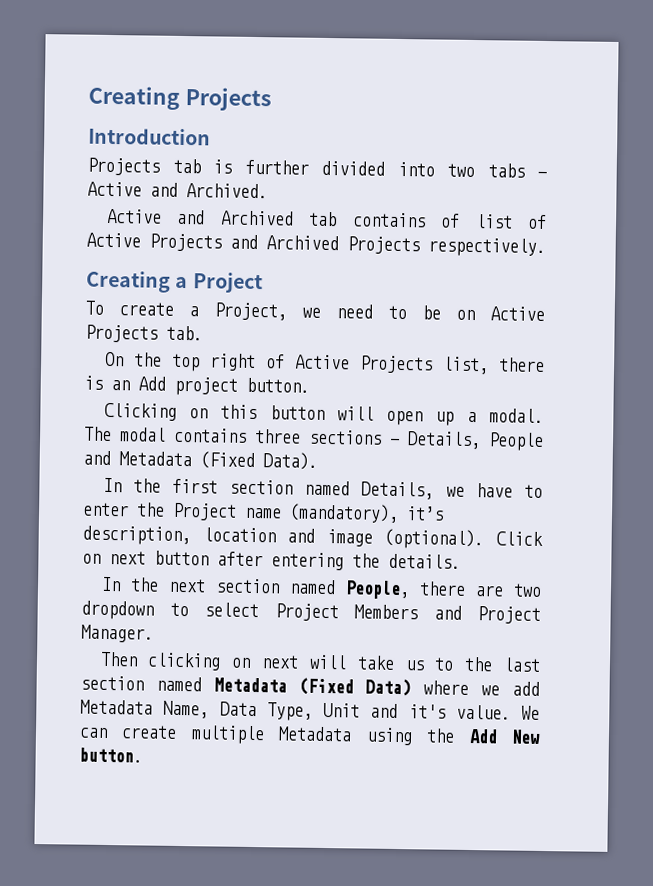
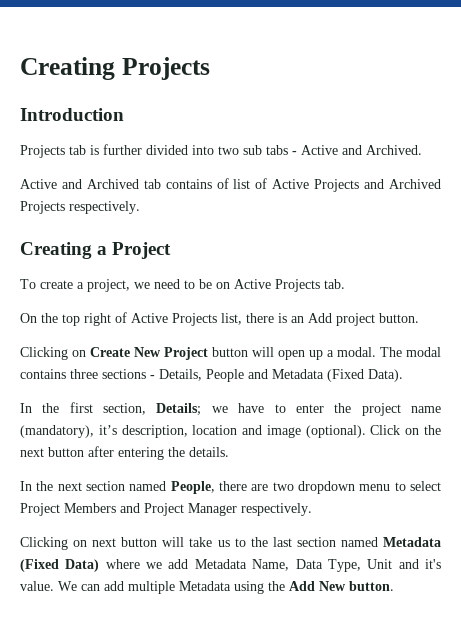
(475, 170) none -> [243,145,262,155] sub
[214,302,287,321] Project, -> [87,279,130,292] project,
[220,404,258,420] this -> [90,347,208,360] Create New Project
[229,479,435,500] section named Details, -> [103,403,202,416] section, Details;
[172,502,237,521] Project -> [361,403,401,416] project
(101, 558) none -> [423,425,441,435] the
(154, 610) none -> [359,484,391,491] menu
[81,624,154,643] [99,651,300,671] Manager. // Then clicking on next -> [188,503,312,516] [20,537,158,550] Manager respectively. // Clicking on next button
[121,725,178,739] create -> [104,581,124,591] add

